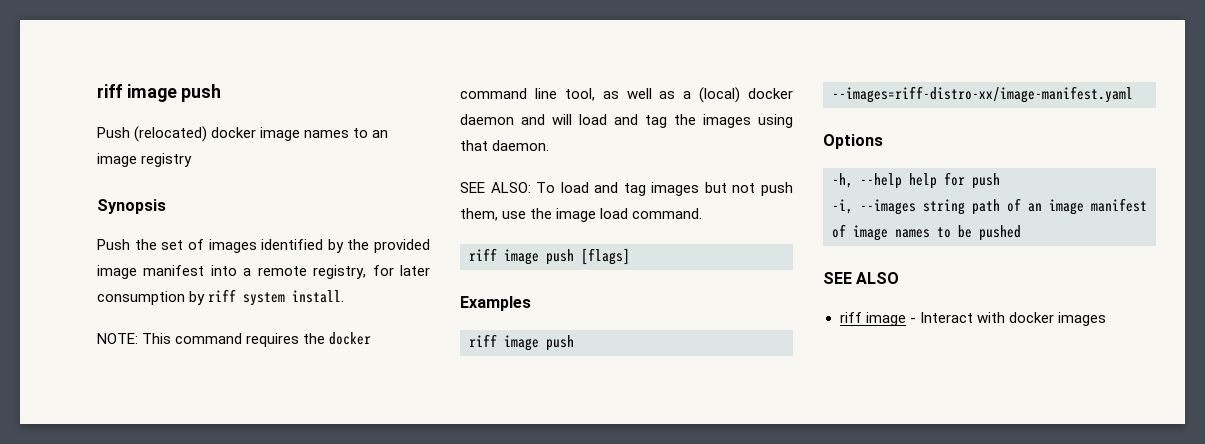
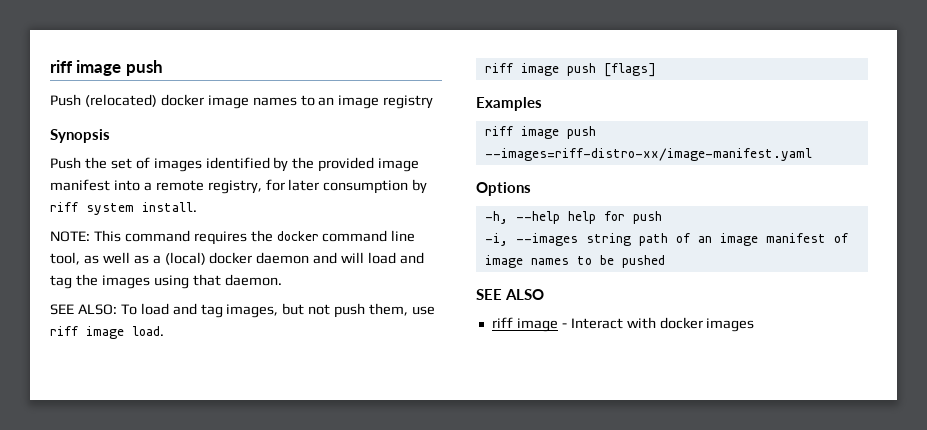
[651,182,700,196] images -> [226,304,279,318] images,
[530,208,703,222] the image load command. -> [50,326,164,339] riff image load.

